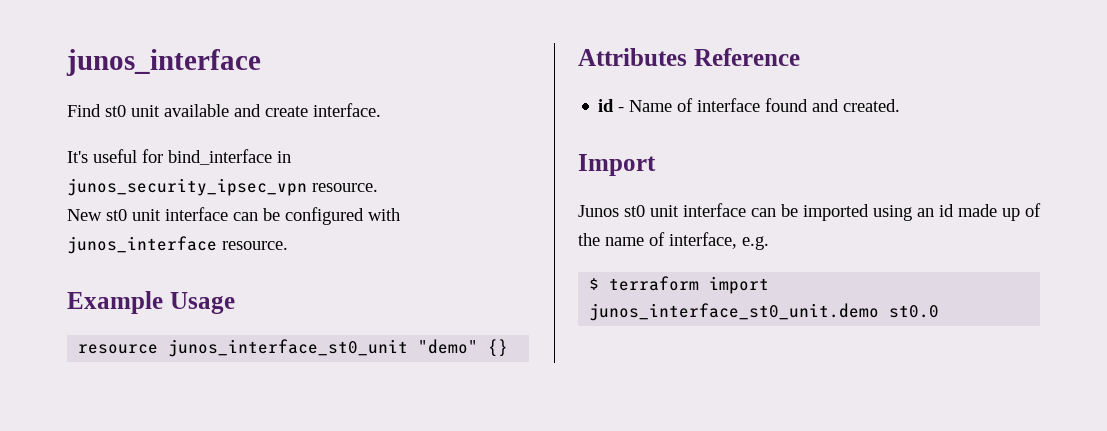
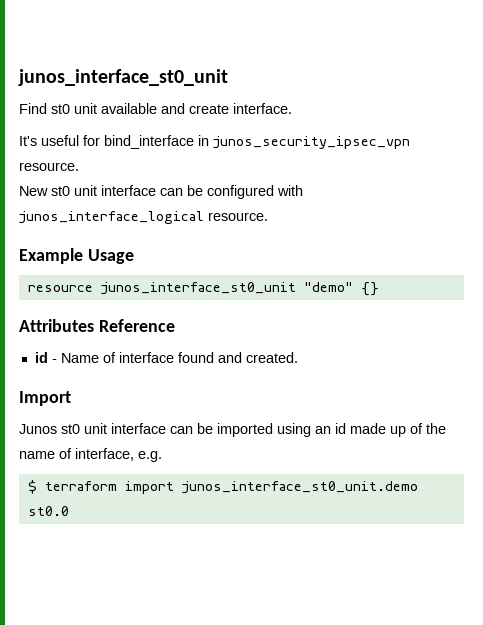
[66,49,261,76] junos_interface -> [18,69,228,86] junos_interface_st0_unit
[67,236,217,254] junos_interface -> [19,211,204,224] junos_interface_logical

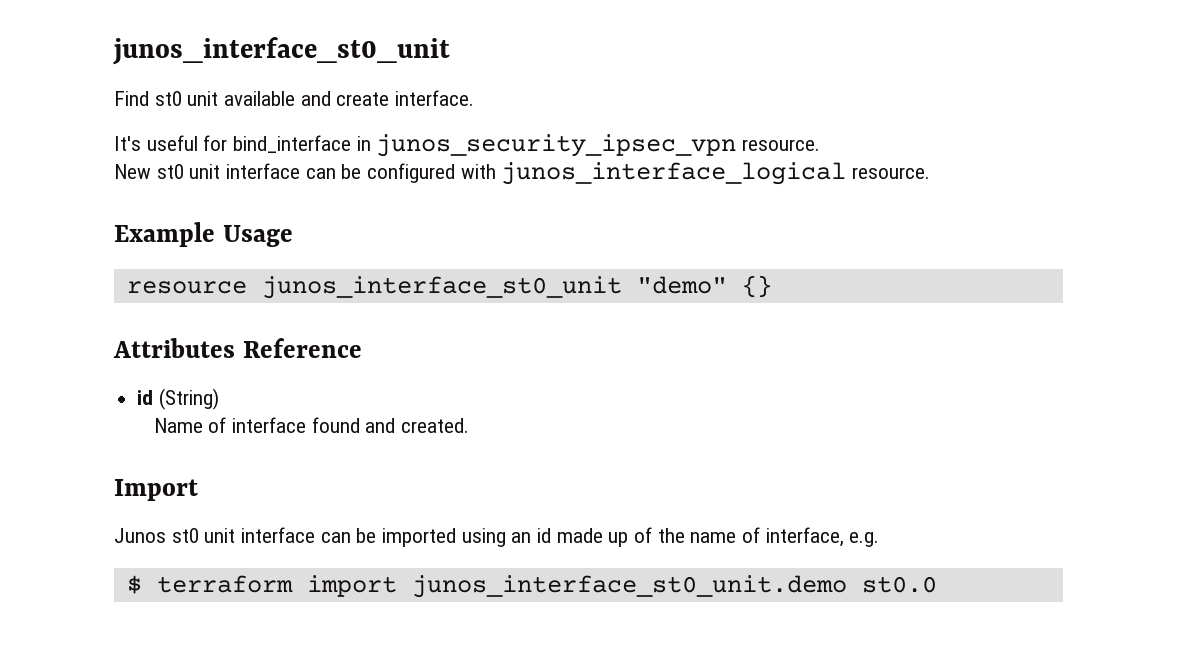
[51,359,57,363] - -> [158,388,219,410] (String) //

